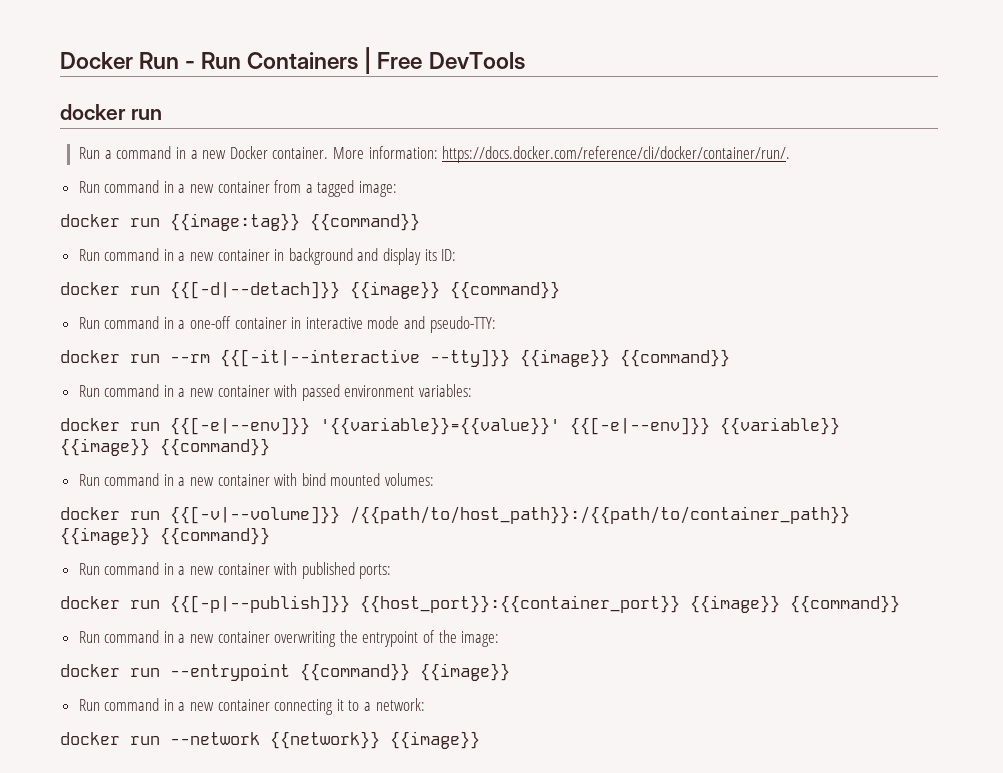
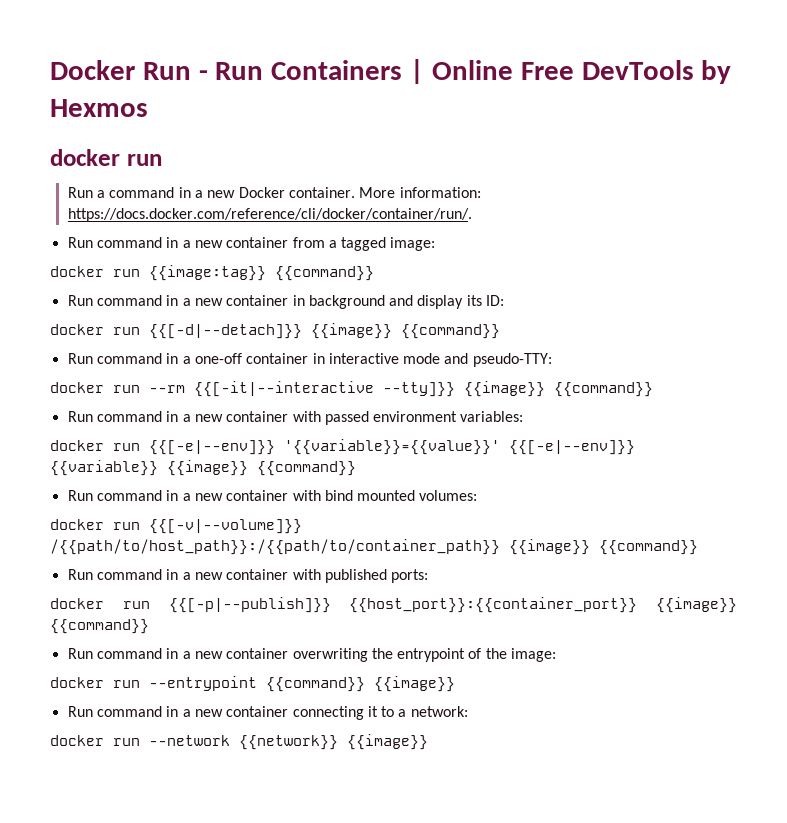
(372, 60) none -> [431,60,513,80] Online
(525, 61) none -> [701,60,732,84] [50,99,148,117] by Hexmos

